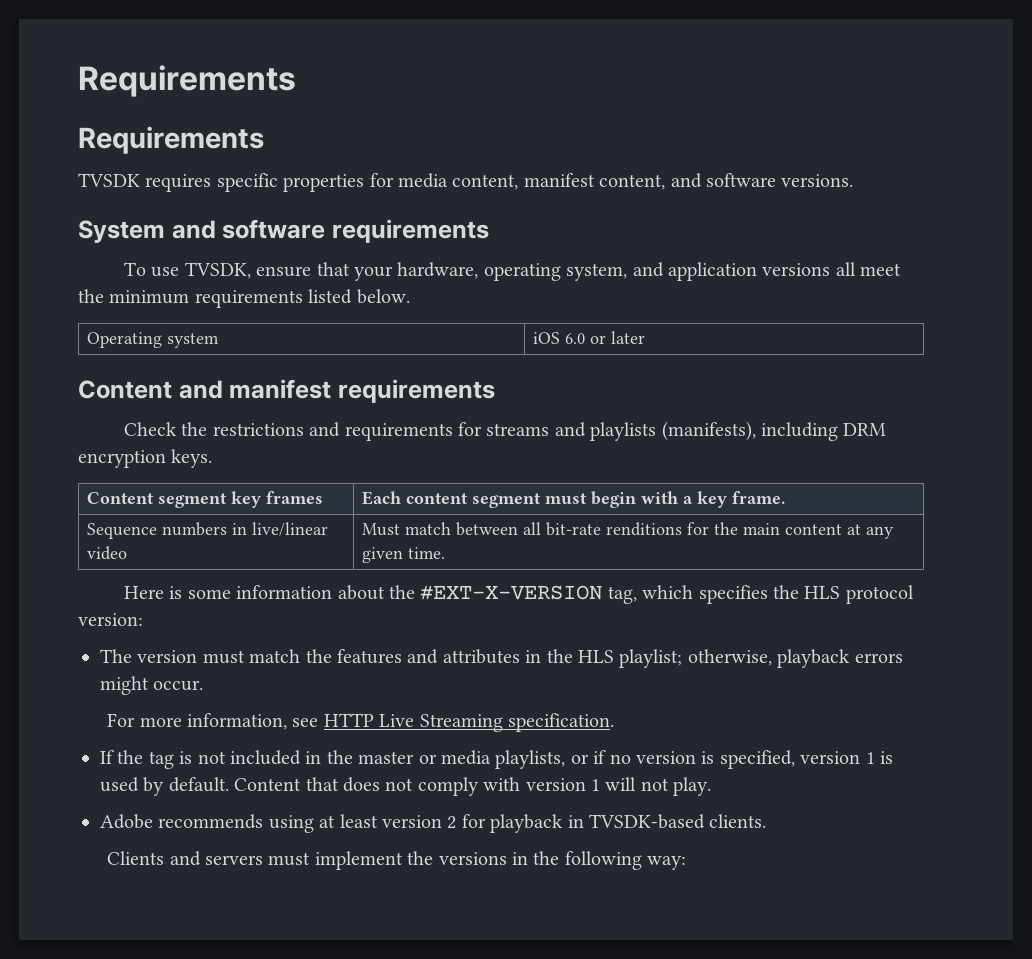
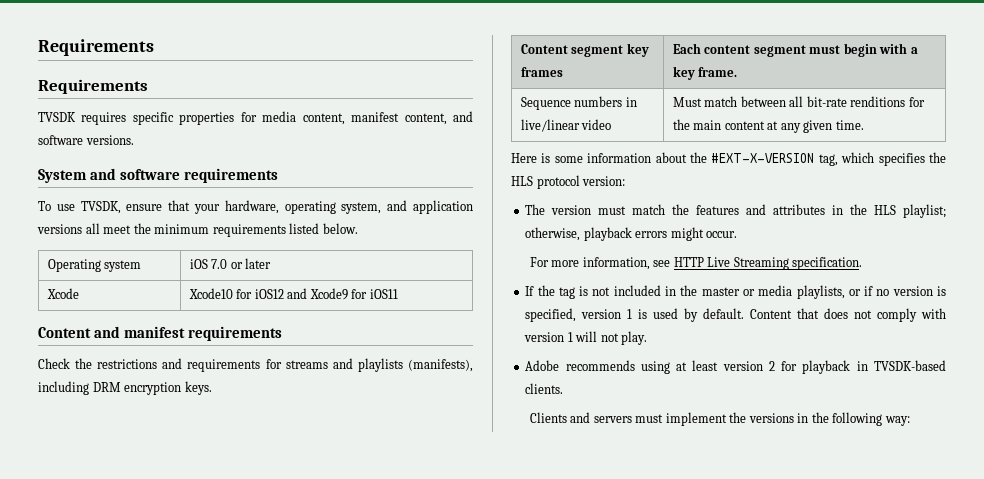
[564,333,585,344] 6.0 -> [211,259,228,269] 7.0
(645, 337) none -> [46,288,79,299] [188,288,398,300] // Xcode | Xcode10 for iOS12 and Xcode9 for iOS11

